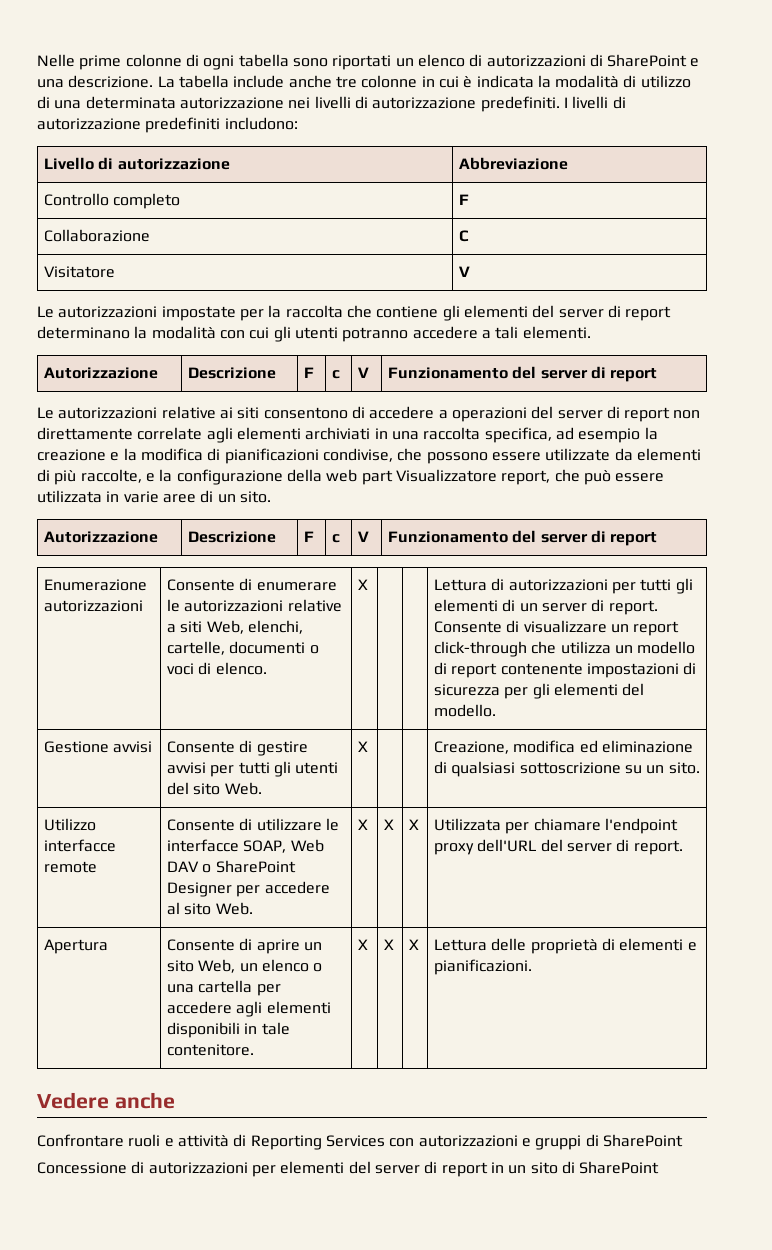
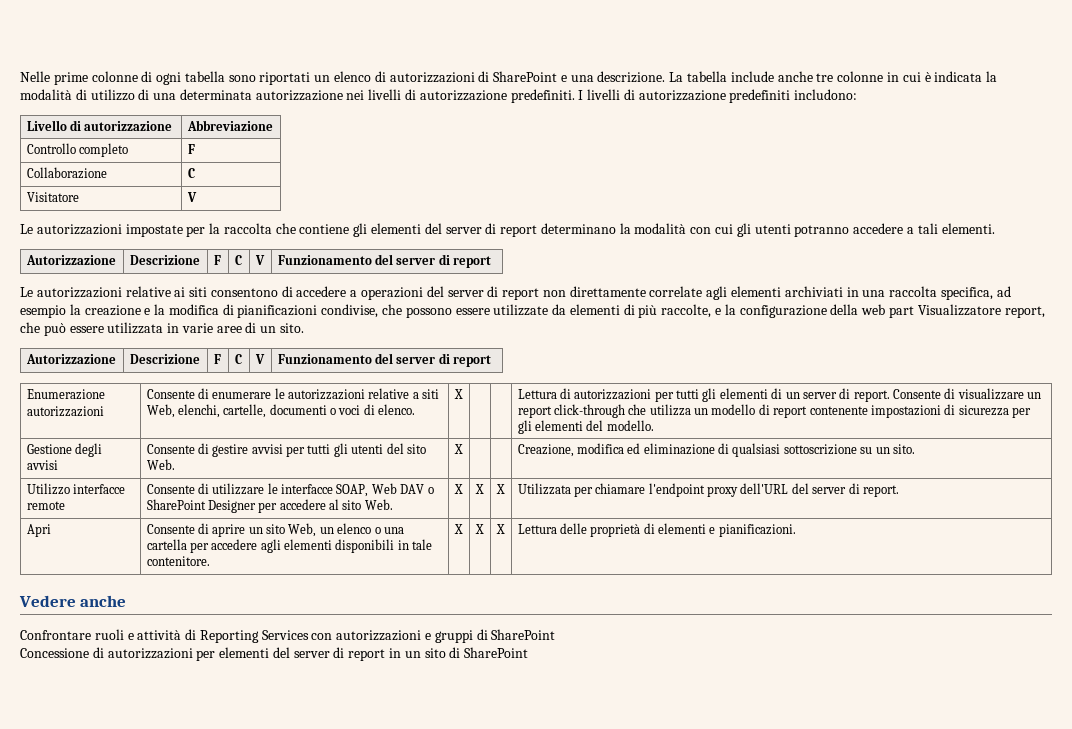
[332,370,341,379] c -> [234,255,242,265] C
[332,534,341,543] c -> [234,354,242,364] C
(110, 747) none -> [74,443,102,457] degli
[44,939,109,954] Apertura -> [26,524,51,537] Apri

